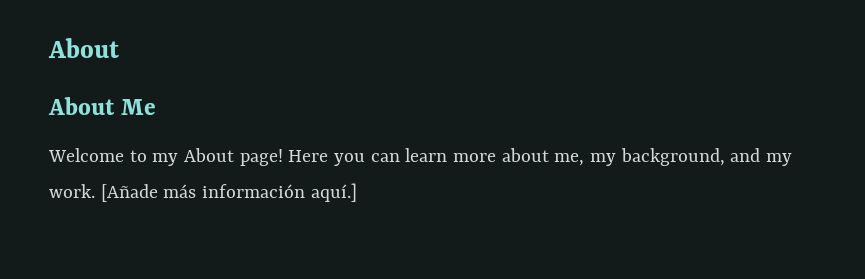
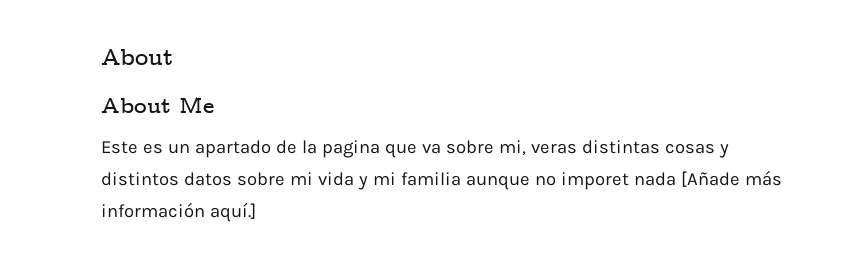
[48,148,793,166] [49,184,95,198] Welcome to my About page! Here you can learn more about me, my background, and my work. -> [101,140,729,158] [101,172,676,190] Este es un apartado de la pagina que va sobre mi, veras distintas cosas y distintos datos sobre mi vida y mi familia aunque no imporet nada

